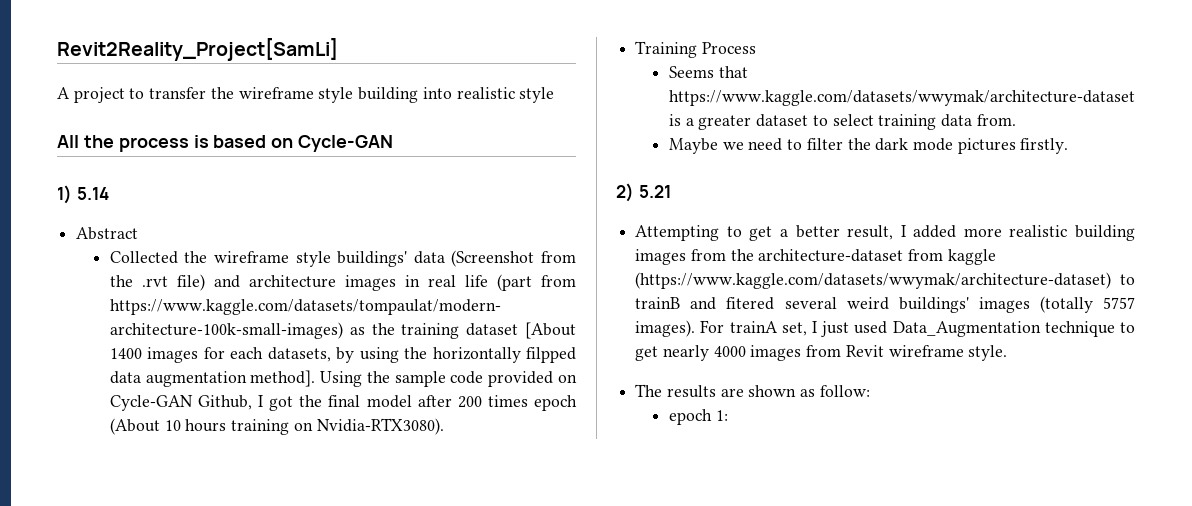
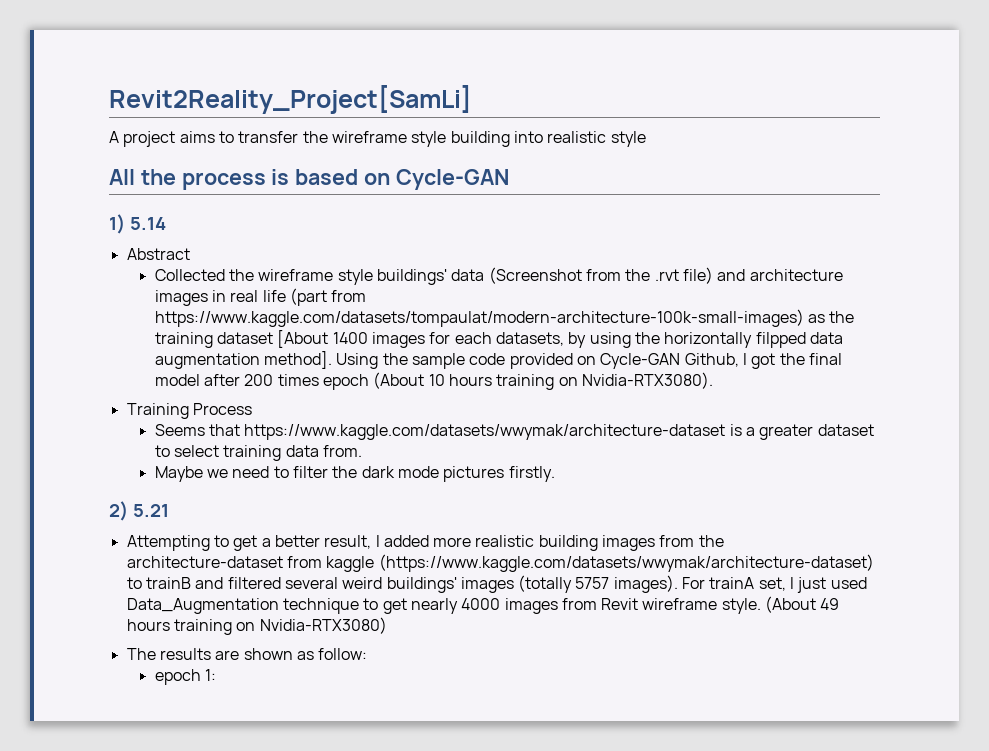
(125, 95) none -> [179,131,215,143] aims
[726,297,775,310] fitered -> [227,577,281,589] filtered
(1008, 353) none -> [765,596,840,613] [126,617,387,635] (About 49 hours training on Nvidia-RTX3080)

